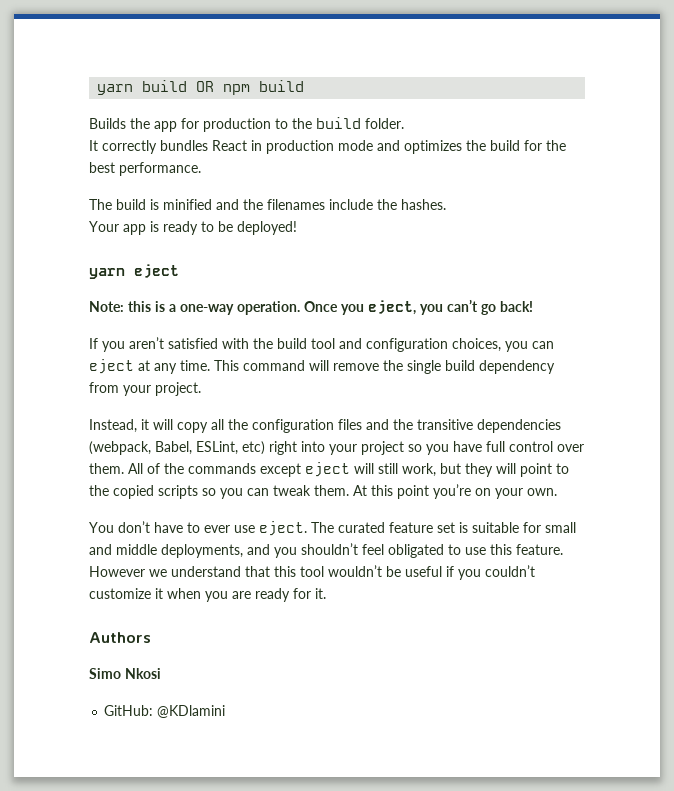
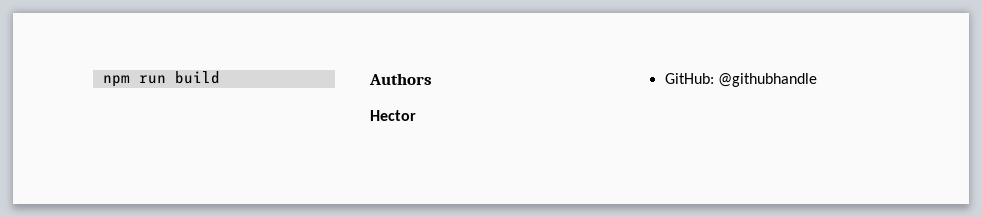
[97,80,305,95] [89,117,404,132] [89,140,566,154] [89,162,201,176] [89,199,446,210] [89,221,297,235] [89,264,179,279] [89,299,533,315] [89,337,554,352] [89,359,555,374] [89,382,201,396] [89,419,561,433] [89,441,584,455] [89,462,569,477] [89,484,557,499] [89,521,576,536] [89,543,563,558] [89,565,535,580] [89,588,326,602] yarn build OR npm build // Builds the app for production to the build folder. // It correctly bundles React in production mode and optimizes the build for the best performance. // The build is minified and the filenames include the hashes. // Your app is ready to be deployed! // yarn eject // Note: this is a one-way operation. Once you eject, you can’t go back! // If you aren’t satisfied with the build tool and configuration choices, you can eject at any time. This command will remove the single build dependency from your project. // Instead, it will copy all the configuration files and the transitive dependencies (webpack, Babel, ESLint, etc) right into your project so you have full control over them. All of the commands except eject will still work, but they will point to the copied scripts so you can tweak them. At this point you’re on your own. // You don’t have to ever use eject. The curated feature set is suitable for small and middle deployments, and you shouldn’t feel obligated to use this feature. However we understand that this tool wouldn’t be useful if you couldn’t customize it when you are ready for it. -> [102,71,220,87] npm run build
[89,668,161,679] Simo Nkosi -> [370,110,416,121] Hector
[157,705,226,718] @KDlamini -> [717,73,817,87] @githubhandle

